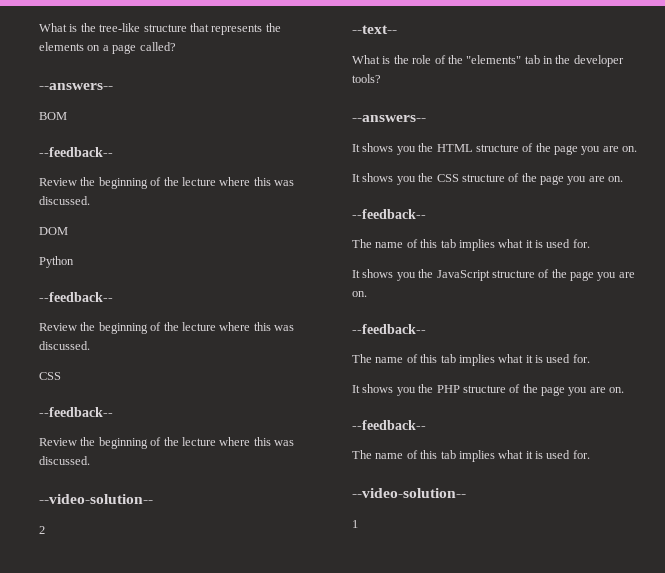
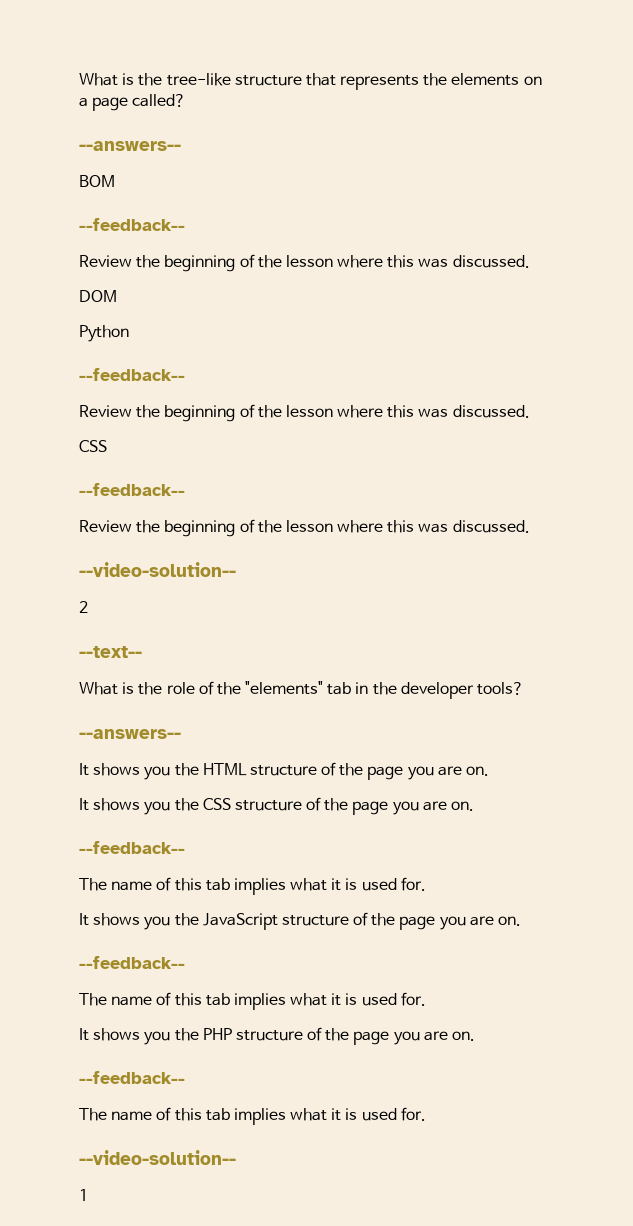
[181,177,216,186] lecture -> [285,255,333,267] lesson
[181,322,216,331] lecture -> [285,405,333,417] lesson
[181,437,216,446] lecture -> [285,520,333,532] lesson

